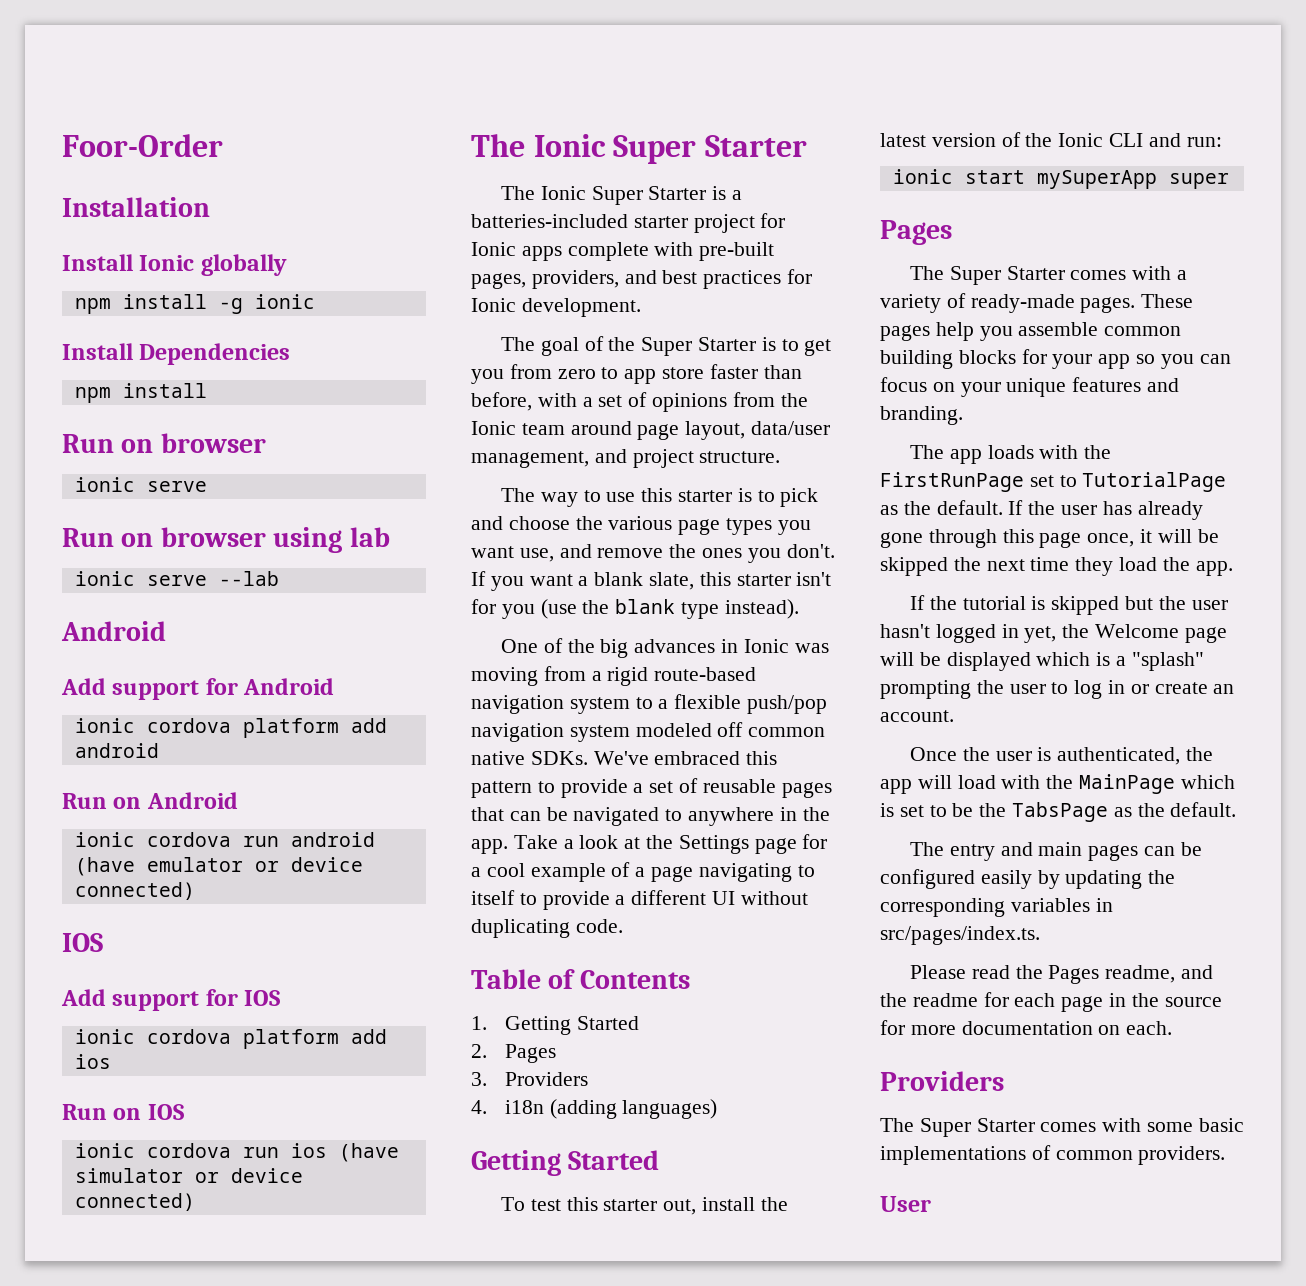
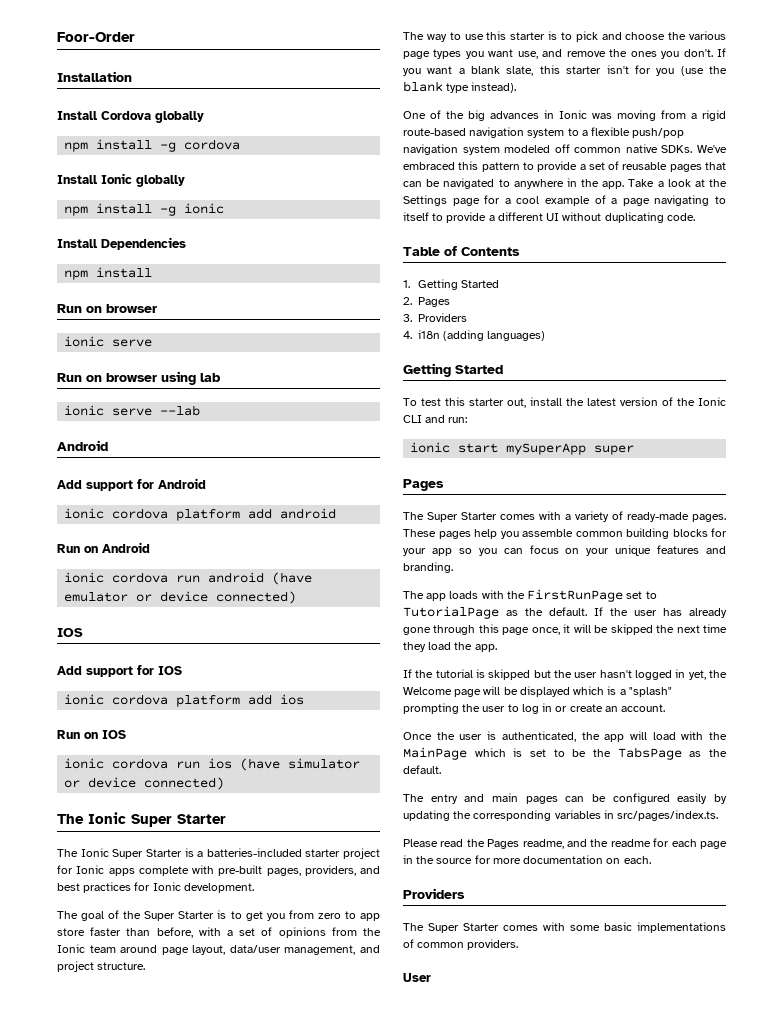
(210, 207) none -> [57,111,204,123] [64,139,241,152] // Install Cordova globally // npm install -g cordova

